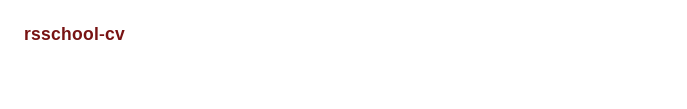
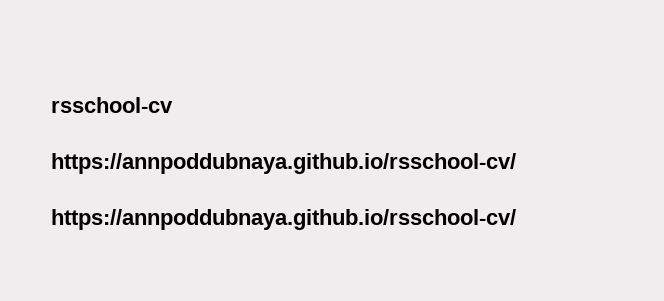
(125, 33) none -> [51,153,516,174] [51,209,516,230] // https://annpoddubnaya.github.io/rsschool-cv/ // https://annpoddubnaya.github.io/rsschool-cv/

